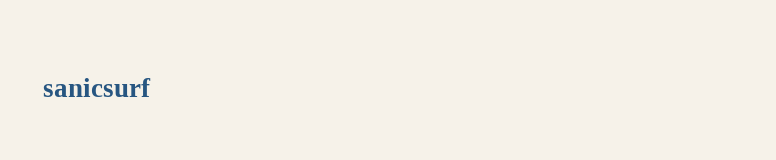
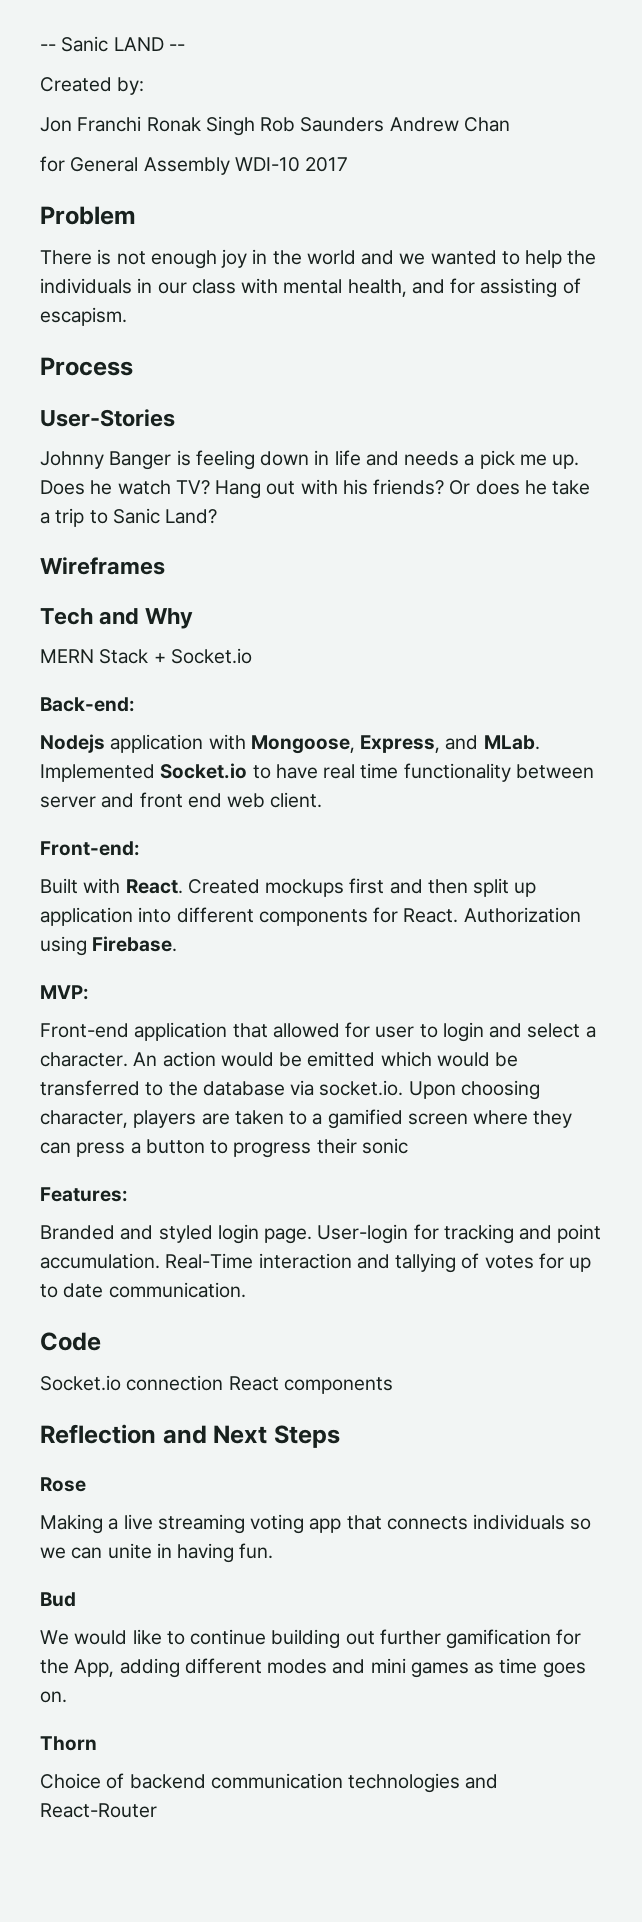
[43,78,151,97] sanicsurf -> [40,36,185,52] [40,77,145,95] [40,116,510,136] [40,156,349,175] [40,206,136,225] [40,249,597,269] [40,278,581,298] [40,307,127,326] [40,357,133,376] [40,409,175,427] [40,450,580,470] [40,479,591,499] [40,508,218,527] [40,557,165,575] [40,608,194,629] [40,648,252,664] [40,697,135,712] [40,734,540,754] [40,763,594,782] [40,792,323,808] [40,841,140,856] [40,878,537,897] [40,907,581,926] [40,936,178,956] [40,985,89,1000] [40,1022,596,1042] [40,1051,519,1067] [40,1080,540,1100] [40,1109,573,1129] [40,1138,408,1158] [40,1187,128,1202] [40,1224,602,1244] [40,1253,592,1273] [40,1282,246,1298] [40,1332,101,1351] [40,1375,393,1394] [40,1424,340,1448] [40,1477,86,1492] [40,1514,592,1534] [40,1543,274,1563] [40,1592,76,1607] [40,1629,582,1649] [40,1658,586,1678] [40,1691,67,1703] [40,1736,97,1751] [40,1773,499,1793] [40,1803,157,1818] -- Sanic LAND -- // Created by: // Jon Franchi Ronak Singh Rob Saunders Andrew Chan // for General Assembly WDI-10 2017 // Problem // There is not enough joy in the world and we wanted to help the individuals in our class with mental health, and for assisting of escapism. // Process // User-Stories // Johnny Banger is feeling down in life and needs a pick me up. Does he watch TV? Hang out with his friends? Or does he take a trip to Sanic Land? // Wireframes // Tech and Why // MERN Stack + Socket.io // Back-end: // Nodejs application with Mongoose, Express, and MLab. Implemented Socket.io to have real time functionality between server and front end web client. // Front-end: // Built with React. Created mockups first and then split up application into different components for React. Authorization using Firebase. // MVP: // Front-end application that allowed for user to login and select a character. An action would be emitted which would be transferred to the database via socket.io. Upon choosing character, players are taken to a gamified screen where they can press a button to progress their sonic // Features: // Branded and styled login page. User-login for tracking and point accumulation. Real-Time interaction and tallying of votes for up to date communication. // Code // Socket.io connection React components // Reflection and Next Steps // Rose // Making a live streaming voting app that connects individuals so we can unite in having fun. // Bud // We would like to continue building out further gamification for the App, adding different modes and mini games as time goes on. // Thorn // Choice of backend communication technologies and React-Router

